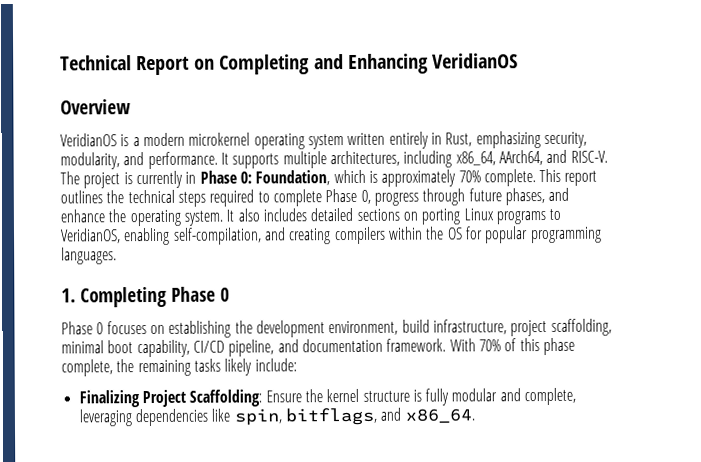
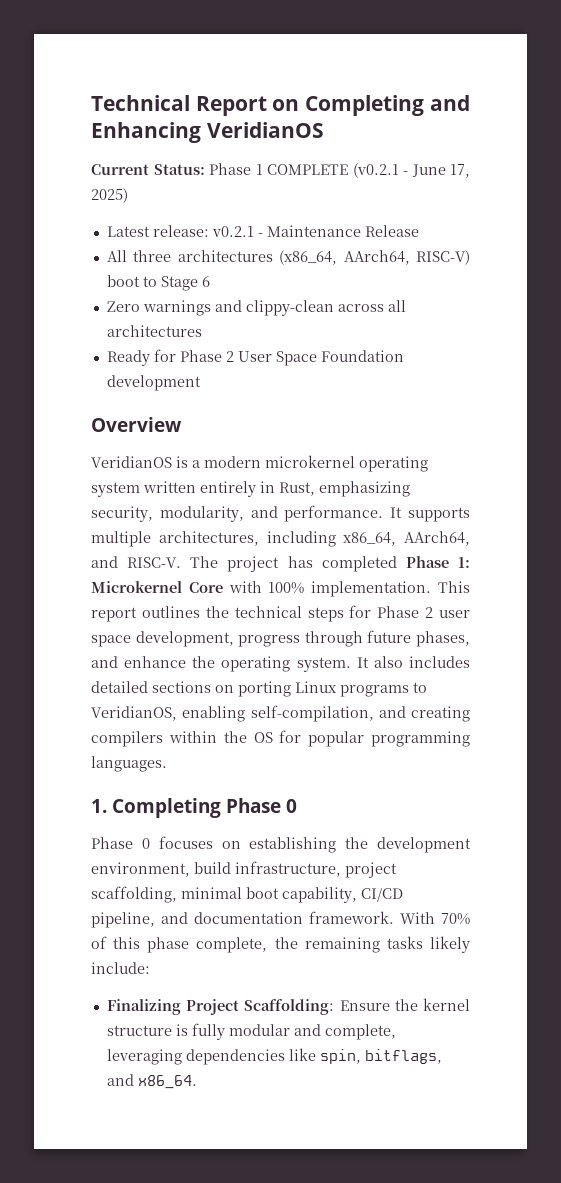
(519, 61) none -> [91,163,470,178] [91,188,128,203] [106,225,419,237] [106,250,471,265] [106,275,210,291] [106,300,406,316] [106,325,202,337] [106,349,404,366] [106,375,201,391] // Current Status: Phase 1 COMPLETE (v0.2.1 - June 17, 2025) // Latest release: v0.2.1 - Maintenance Release // All three architectures (x86_64, AArch64, RISC-V) boot to Stage 6 // Zero warnings and clippy-clean across all architectures // Ready for Phase 2 User Space Foundation development
[123,169,536,189] is currently in Phase 0: Foundation, which is approximately 70% complete. -> [287,556,470,572] [91,581,432,597] has completed Phase 1: Microkernel Core with 100% implementation.
[209,188,371,207] required to complete Phase 0, -> [349,605,470,618] [91,631,234,647] for Phase 2 user space development,

